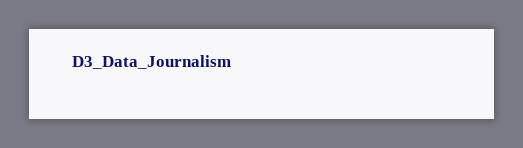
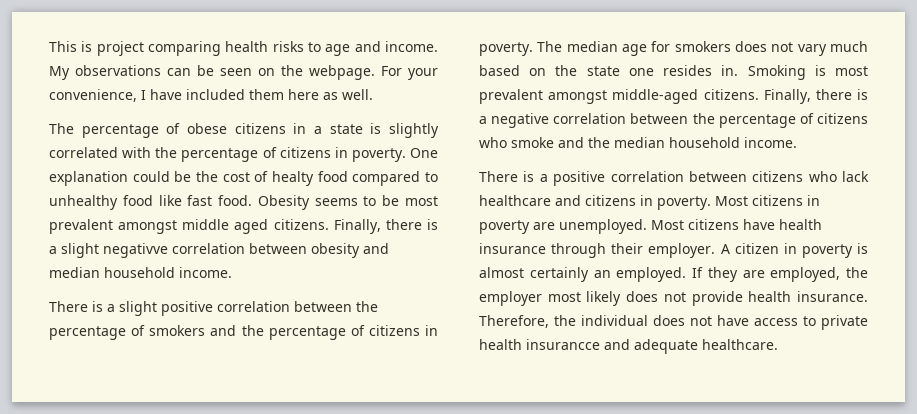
[72,55,231,69] D3_Data_Journalism -> [49,41,438,56] [49,65,438,80] [49,89,373,102] [49,123,439,138] [49,147,438,162] [49,171,439,186] [49,195,438,210] [49,219,439,234] [49,243,389,258] [49,267,232,278] [49,301,378,316] [49,325,438,340] [479,41,868,56] [479,65,868,80] [479,89,868,104] [479,113,868,128] [479,137,797,148] [479,171,869,186] [479,195,820,210] [479,219,822,234] [479,243,868,258] [479,267,868,282] [479,291,868,306] [479,315,868,330] [479,339,778,354] This is project comparing health risks to age and income. My observations can be seen on the webpage. For your convenience, I have included them here as well. // The percentage of obese citizens in a state is slightly correlated with the percentage of citizens in poverty. One explanation could be the cost of healty food compared to unhealthy food like fast food. Obesity seems to be most prevalent amongst middle aged citizens. Finally, there is a slight negativve correlation between obesity and median household income. // There is a slight positive correlation between the percentage of smokers and the percentage of citizens in poverty. The median age for smokers does not vary much based on the state one resides in. Smoking is most prevalent amongst middle-aged citizens. Finally, there is a negative correlation between the percentage of citizens who smoke and the median household income. // There is a positive correlation between citizens who lack healthcare and citizens in poverty. Most citizens in poverty are unemployed. Most citizens have health insurance through their employer. A citizen in poverty is almost certainly an employed. If they are employed, the employer most likely does not provide health insurance. Therefore, the individual does not have access to private health insurancce and adequate healthcare.

